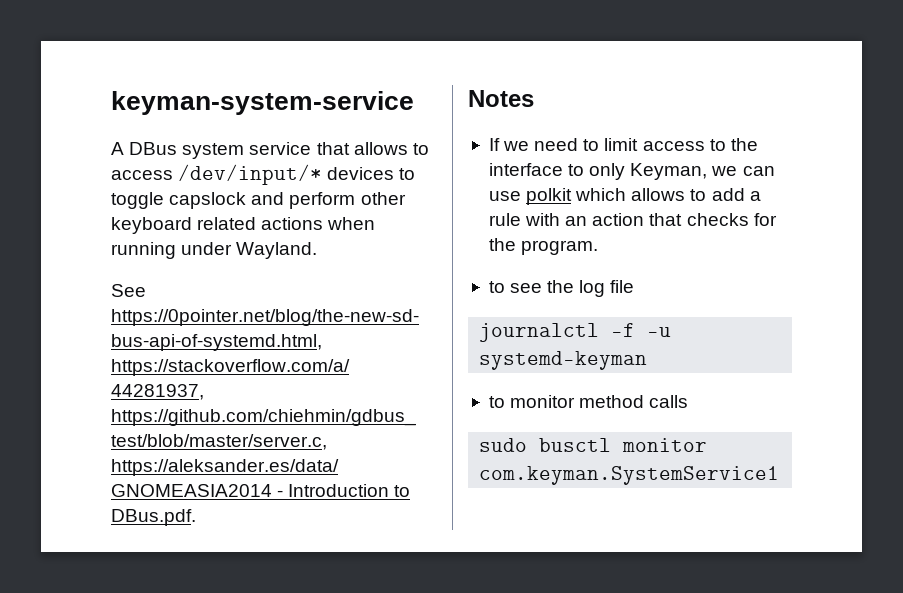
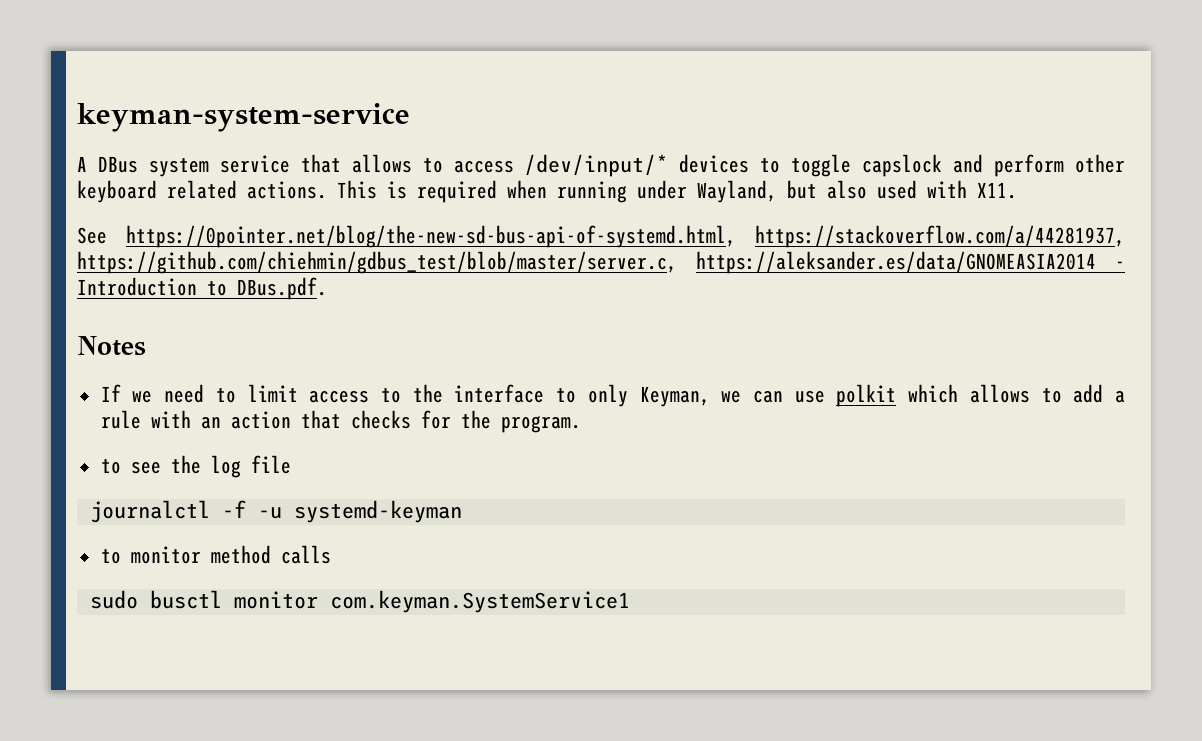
[261,217,376,230] [111,242,318,259] actions when running under Wayland. -> [247,180,1017,203] actions. This is required when running under Wayland, but also used with X11.

